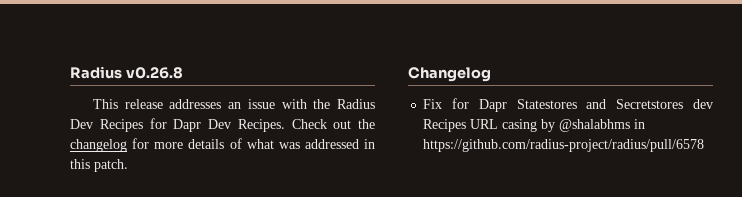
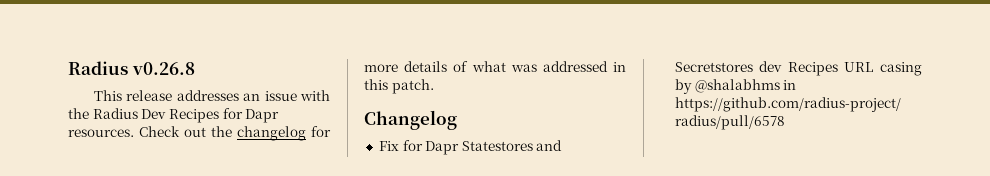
[208,119,285,132] Dev Recipes. -> [68,129,134,137] resources.

